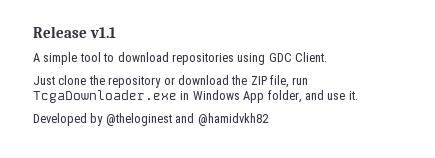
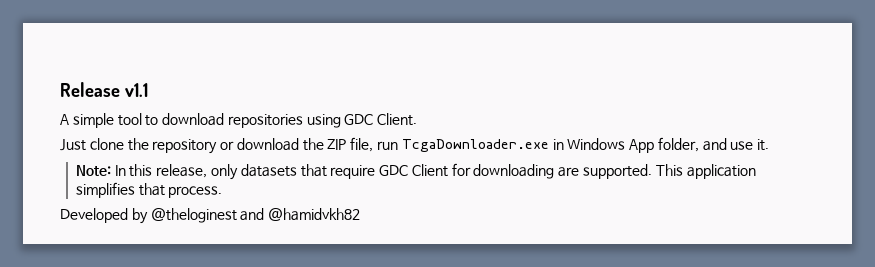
(358, 95) none -> [75,163,756,180] [75,182,223,198] // Note: In this release, only datasets that require GDC Client for downloading are supported. This application simplifies that process.

